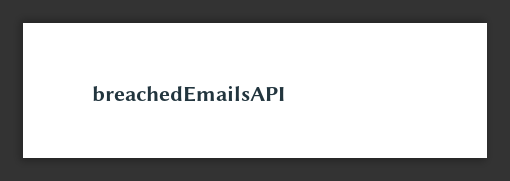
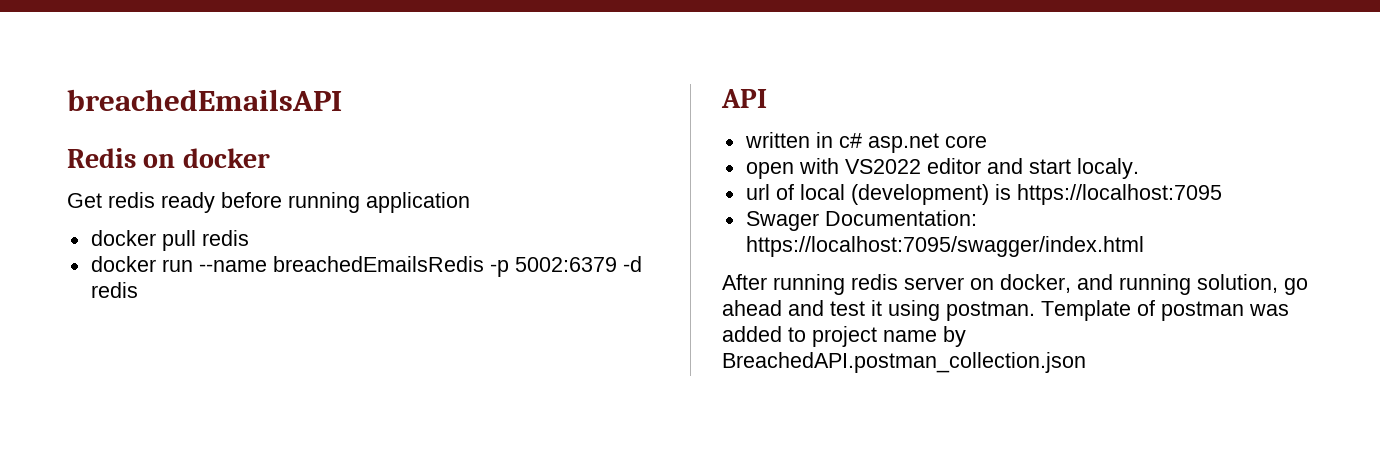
(285, 93) none -> [67,148,270,168] [67,192,470,213] [90,230,249,251] [90,256,642,277] [90,282,138,298] [721,89,767,108] [744,132,987,153] [745,158,1139,179] [745,184,1222,205] [745,210,977,231] [745,236,1144,257] [722,274,1308,295] [722,300,1289,321] [722,326,966,347] [722,352,1086,373] // Redis on docker // Get redis ready before running application // docker pull redis // docker run --name breachedEmailsRedis -p 5002:6379 -d redis // API // written in c# asp.net core // open with VS2022 editor and start localy. // url of local (development) is https://localhost:7095 // Swager Documentation: https://localhost:7095/swagger/index.html // After running redis server on docker, and running solution, go ahead and test it using postman. Template of postman was added to project name by BreachedAPI.postman_collection.json

